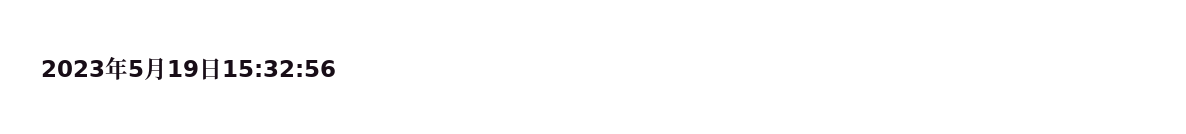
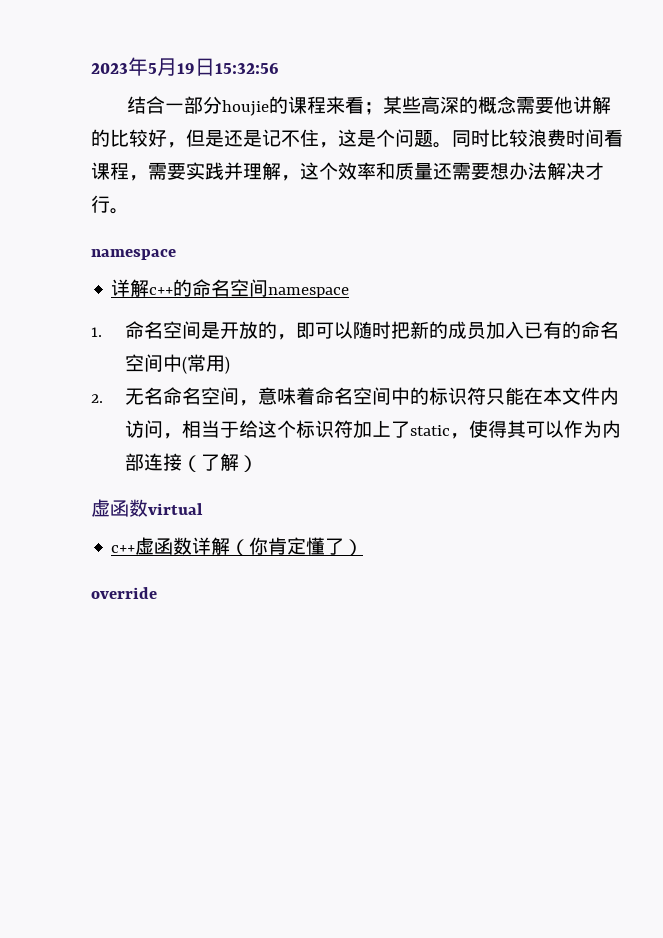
(336, 68) none -> [126,96,611,116] [91,129,623,148] [91,162,604,181] [91,195,129,214] [91,249,176,260] [111,279,350,298] [91,321,620,340] [125,354,231,374] [91,387,620,406] [125,420,622,439] [125,453,259,472] [91,499,203,517] [111,537,364,556] [91,587,157,599] // 结合一部分houjie的课程来看；某些高深的概念需要他讲解的比较好，但是还是记不住，这是个问题。同时比较浪费时间看课程，需要实践并理解，这个效率和质量还需要想办法解决才行。 // namespace // 详解c++的命名空间namespace // 1.命名空间是开放的，即可以随时把新的成员加入已有的命名空间中(常用) // 2.无名命名空间，意味着命名空间中的标识符只能在本文件内访问，相当于给这个标识符加上了static，使得其可以作为内部连接（了解） // 虚函数virtual // c++虚函数详解（你肯定懂了） // override

